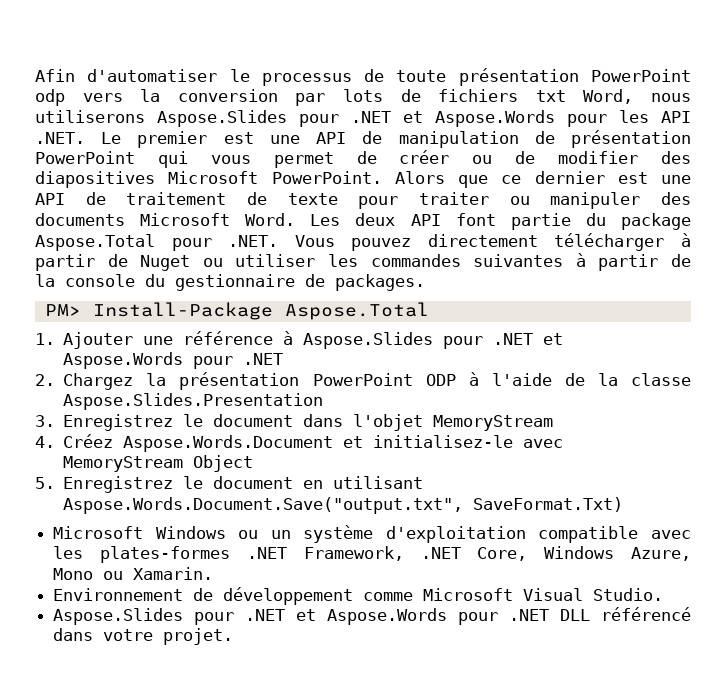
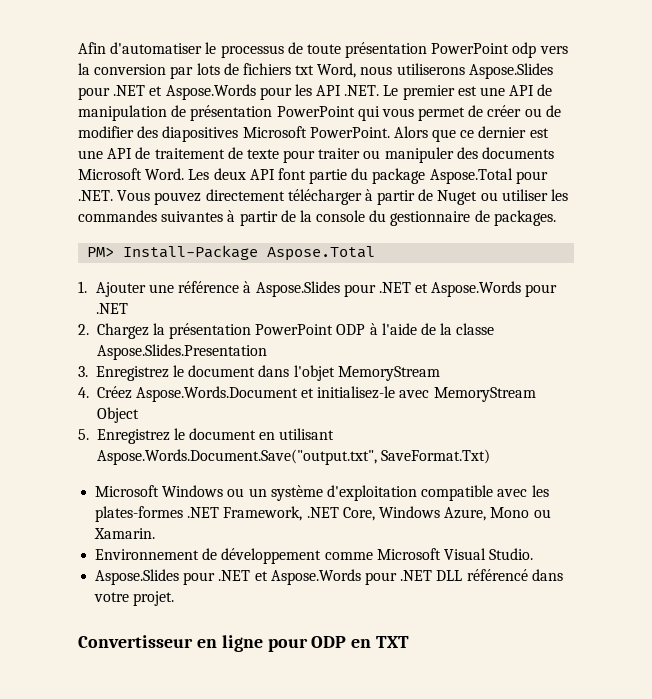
(234, 636) none -> [78,635,410,652] // Convertisseur en ligne pour ODP en TXT

